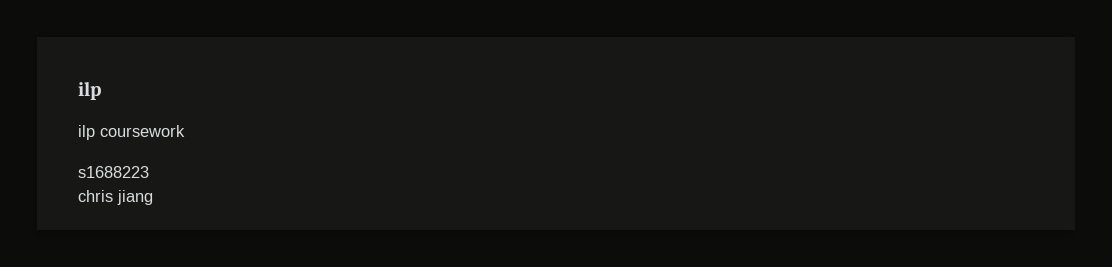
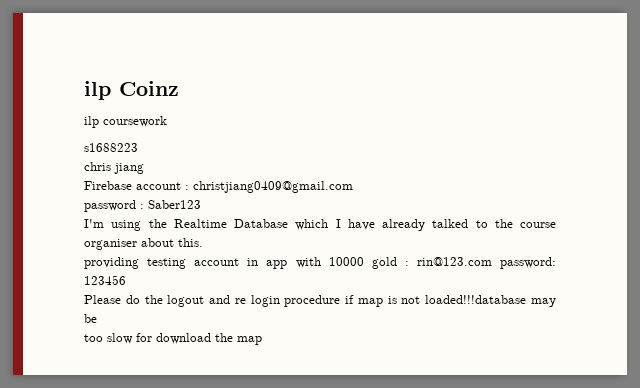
[78,81,101,100] ilp -> [84,81,179,100] ilp Coinz
(153, 197) none -> [84,181,353,193] [84,200,201,212] [84,219,556,231] [84,238,203,250] [84,257,556,269] [84,275,126,285] [84,295,556,307] [84,314,97,323] [84,333,262,345] // Firebase account : christjiang0409@gmail.com // password : Saber123 // I'm using the Realtime Database which I have already talked to the course organiser about this. // providing testing account in app with 10000 gold : rin@123.com password: 123456 // Please do the logout and re login procedure if map is not loaded!!!database may be // too slow for download the map

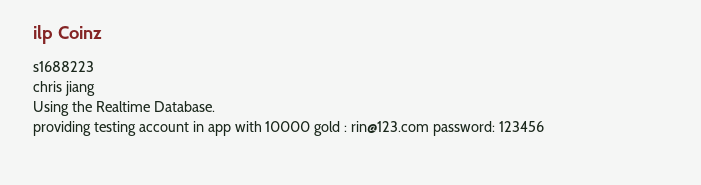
[84,116,167,128] // ilp coursework -> (102, 32) none
[84,181,353,193] [84,200,201,212] [84,219,556,231] [84,238,203,250] Firebase account : christjiang0409@gmail.com // password : Saber123 // I'm using the Realtime Database which I have already talked to the course organiser about this. -> [33,101,215,116] Using the Realtime Database.
[84,295,556,307] [84,314,97,323] [84,333,262,345] // Please do the logout and re login procedure if map is not loaded!!!database may be // too slow for download the map -> (545, 126) none

